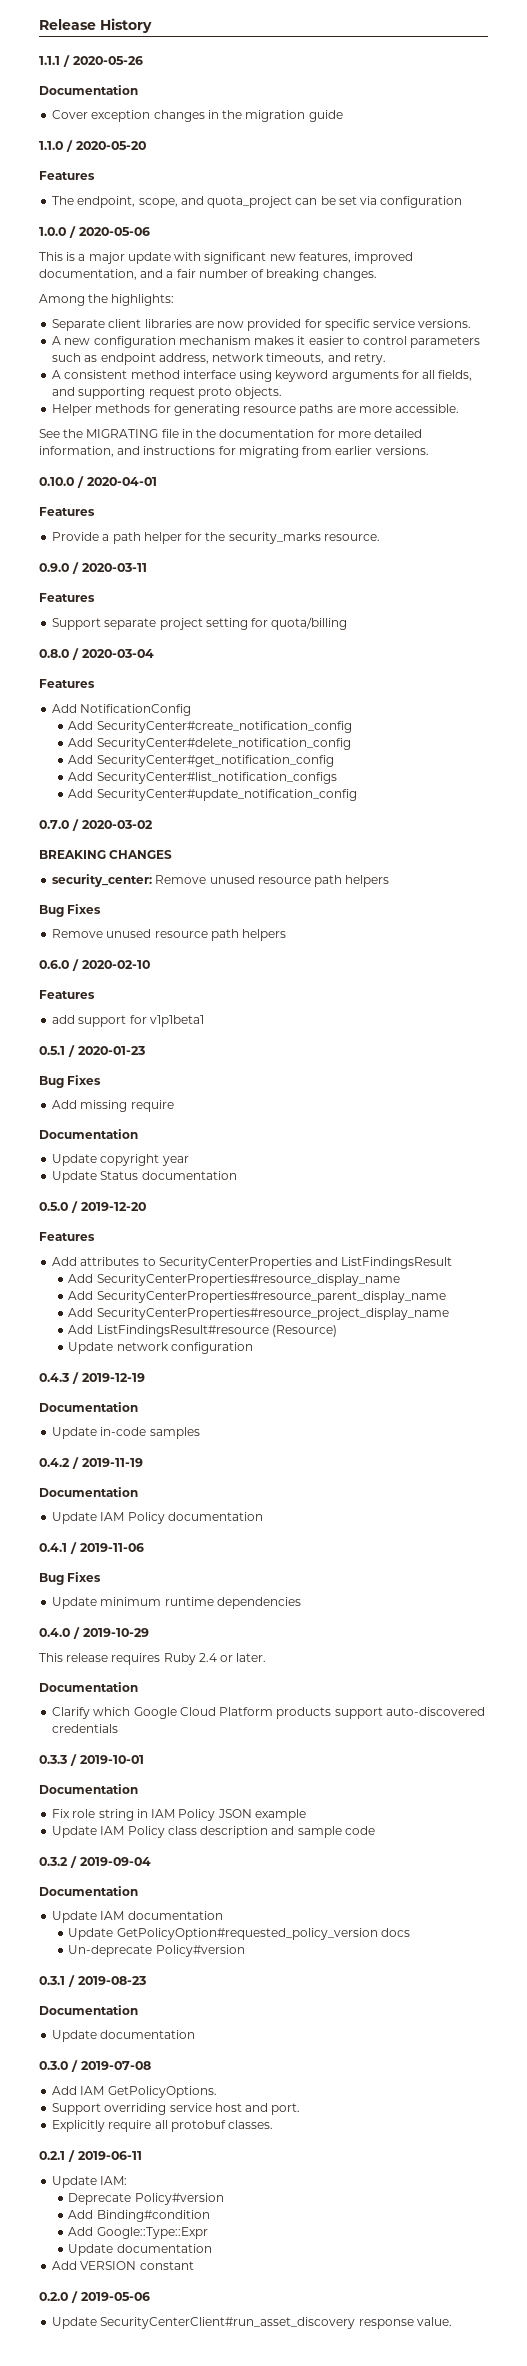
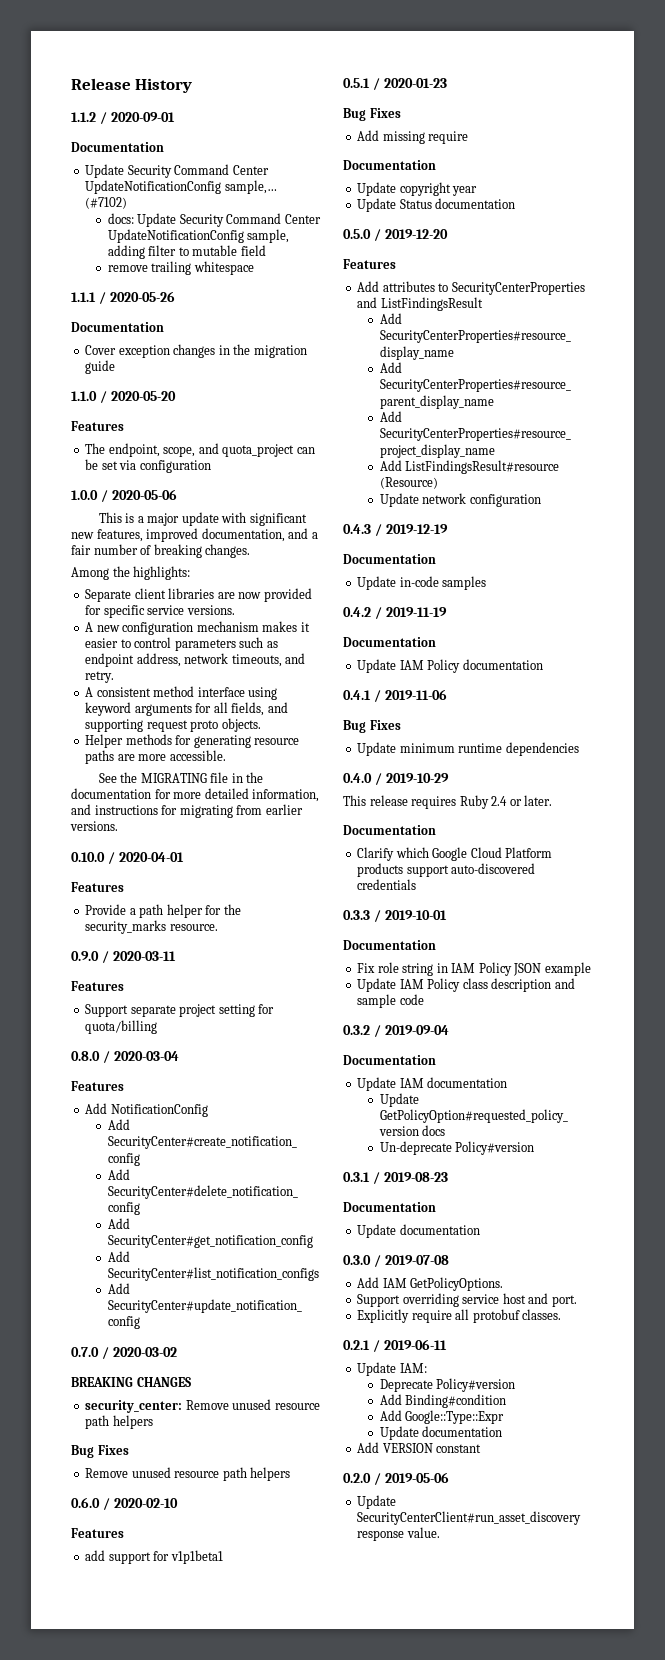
(152, 25) none -> [71,112,175,124] [71,142,164,152] [85,164,269,178] [85,180,277,194] [85,197,128,209] [107,213,321,227] [107,229,290,243] [107,245,266,259] [107,261,254,275] // 1.1.2 / 2020-09-01 // Documentation // Update Security Command Center UpdateNotificationConfig sample,… (#7102) // docs: Update Security Command Center UpdateNotificationConfig sample, adding filter to mutable field // remove trailing whitespace

